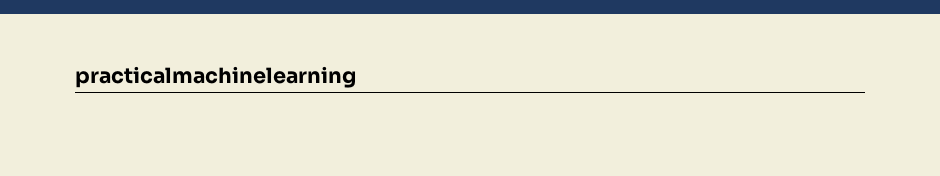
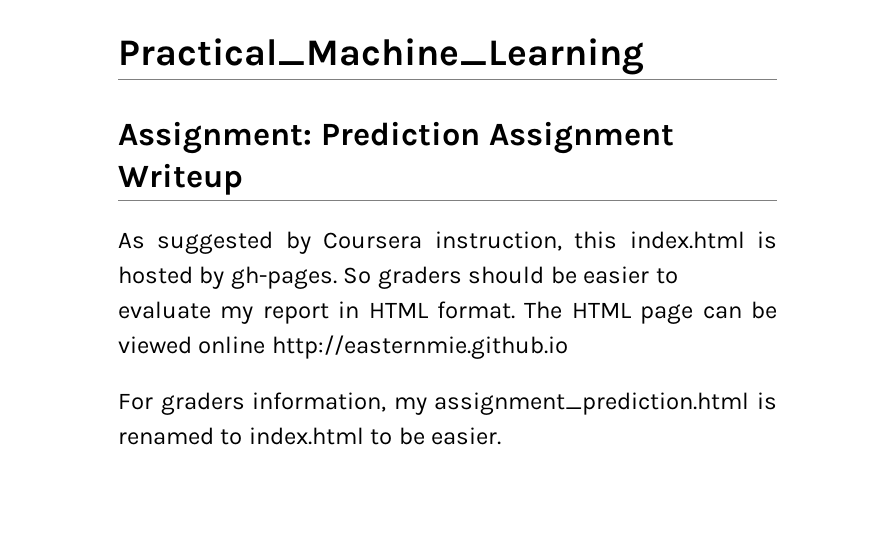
[75,66,356,88] practicalmachinelearning -> [118,38,644,75] [118,121,674,154] [118,163,243,195] [118,231,778,254] [118,266,678,289] [118,301,777,324] [118,335,568,359] [118,392,778,415] [118,427,502,445] Practical_Machine_Learning // Assignment: Prediction Assignment Writeup // As suggested by Coursera instruction, this index.html is hosted by gh-pages. So graders should be easier to evaluate my report in HTML format. The HTML page can be viewed online http://easternmie.github.io // For graders information, my assignment_prediction.html is renamed to index.html to be easier.

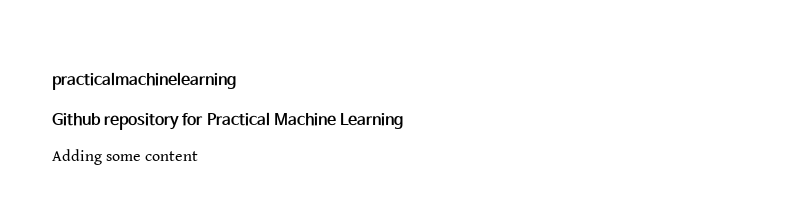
[118,38,644,75] [118,121,674,154] [118,163,243,195] [118,231,778,254] [118,266,678,289] [118,301,777,324] [118,335,568,359] [118,392,778,415] [118,427,502,445] Practical_Machine_Learning // Assignment: Prediction Assignment Writeup // As suggested by Coursera instruction, this index.html is hosted by gh-pages. So graders should be easier to evaluate my report in HTML format. The HTML page can be viewed online http://easternmie.github.io // For graders information, my assignment_prediction.html is renamed to index.html to be easier. -> [52,72,236,90] [52,112,403,130] [52,149,199,165] practicalmachinelearning // Github repository for Practical Machine Learning // Adding some content

